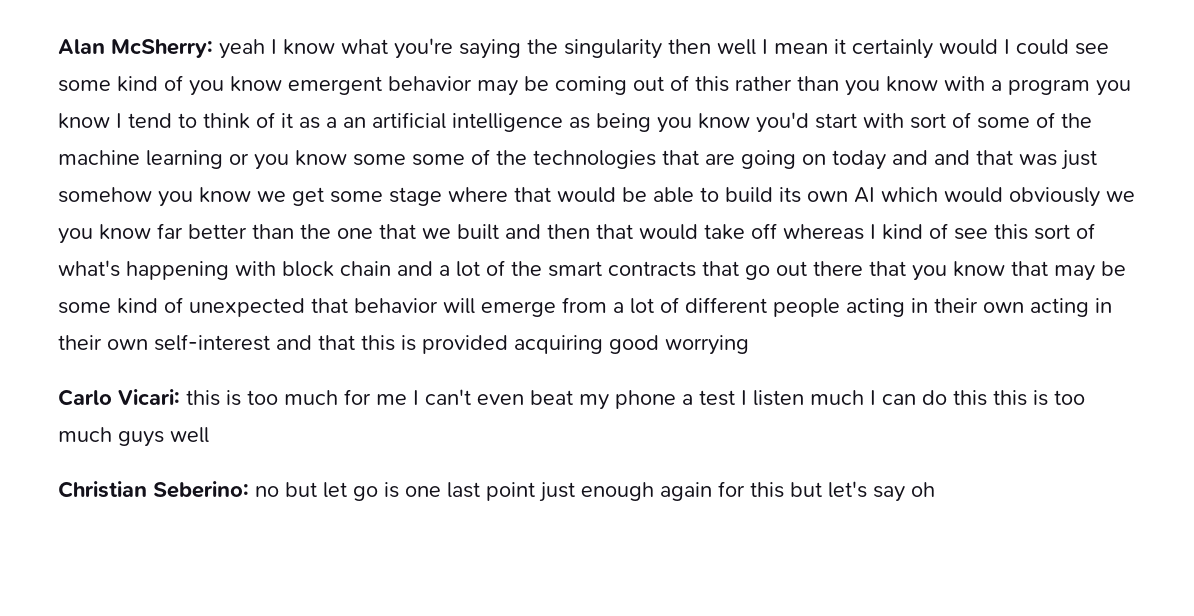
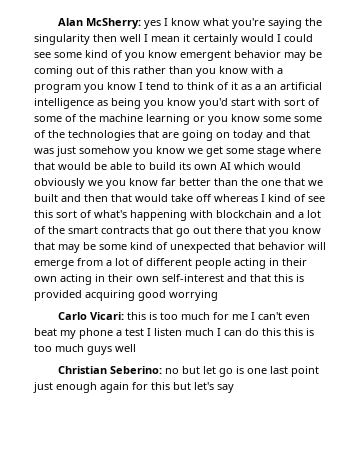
[219,39,265,59] yeah -> [143,20,161,29] yes
[934,150,970,165] and -> (286, 134) none
[282,261,391,277] block chain -> [216,210,272,218] blockchain
[911,482,935,497] oh -> (234, 388) none

